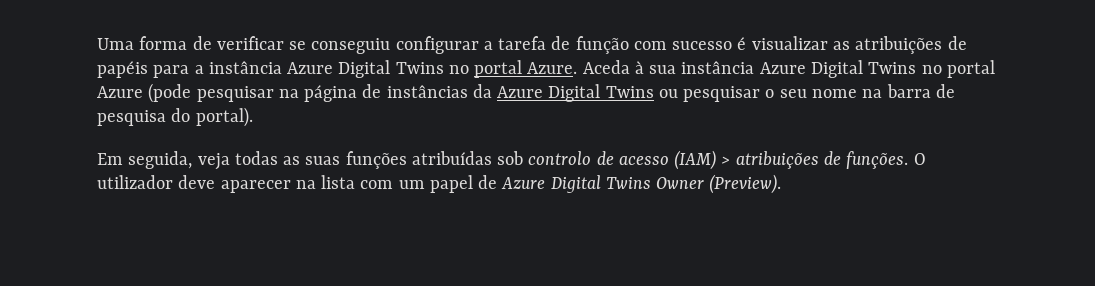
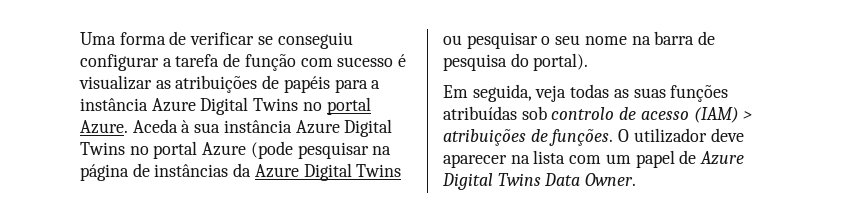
[656,174,782,194] Owner (Preview). -> [544,173,637,186] Data Owner.

